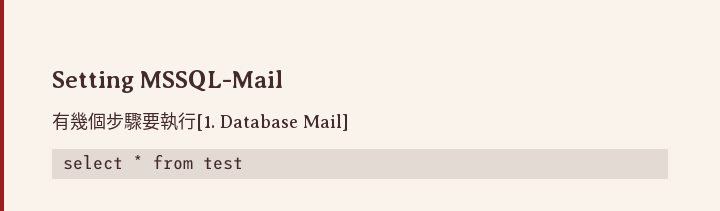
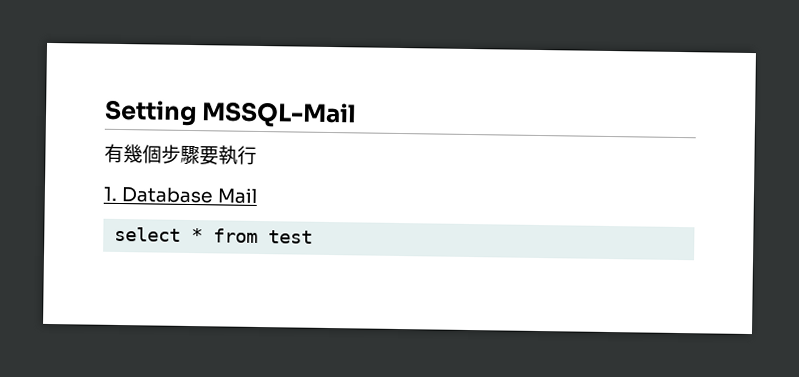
[196,114,349,131] [1. Database Mail] -> [103,186,258,204] // 1. Database Mail

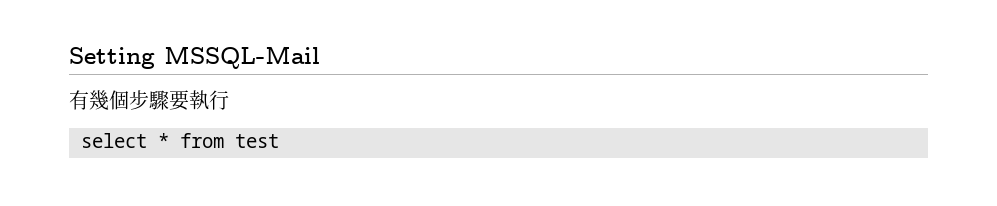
[103,186,258,204] // 1. Database Mail -> (229, 100) none

